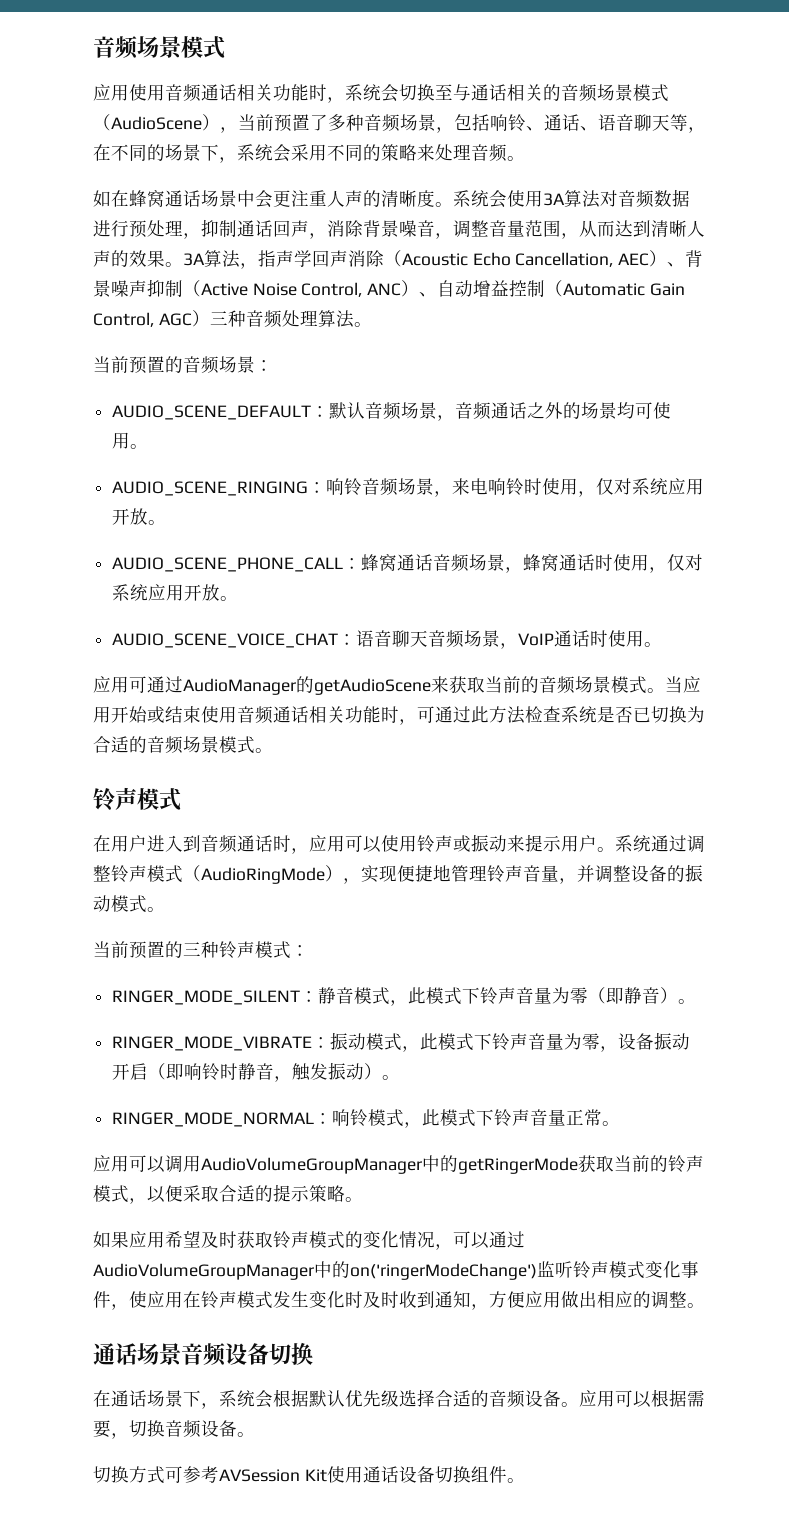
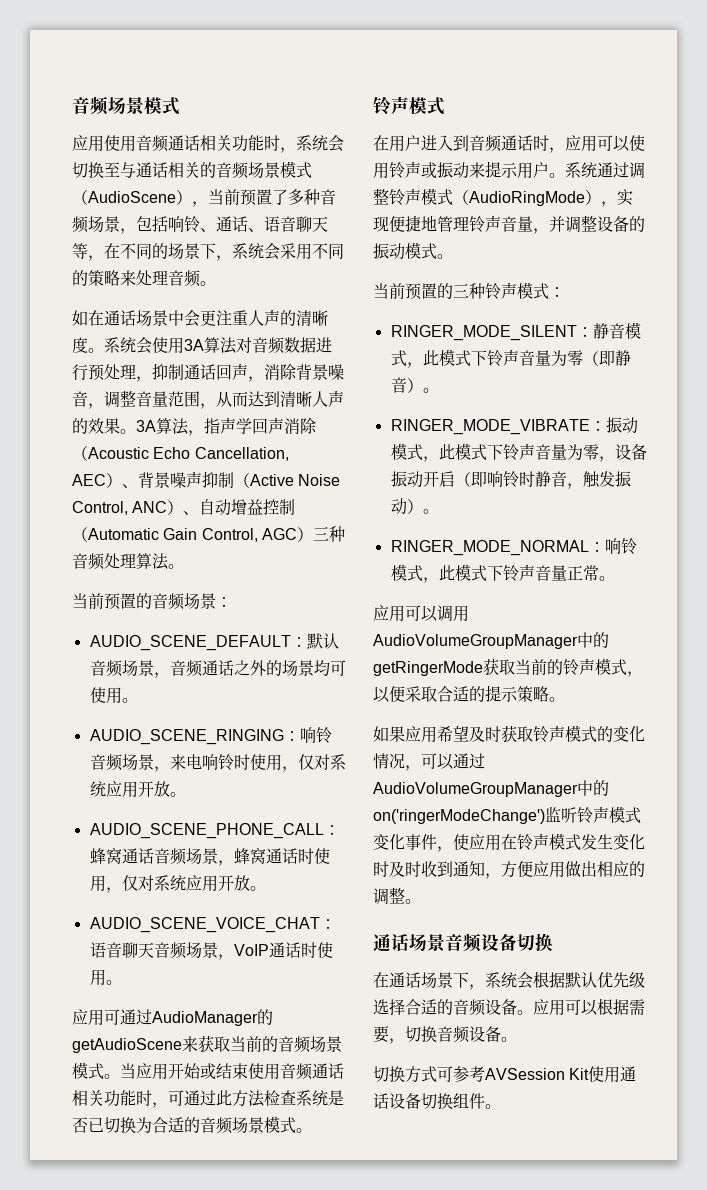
[129,190,165,207] 蜂窝 -> (104, 318) none

